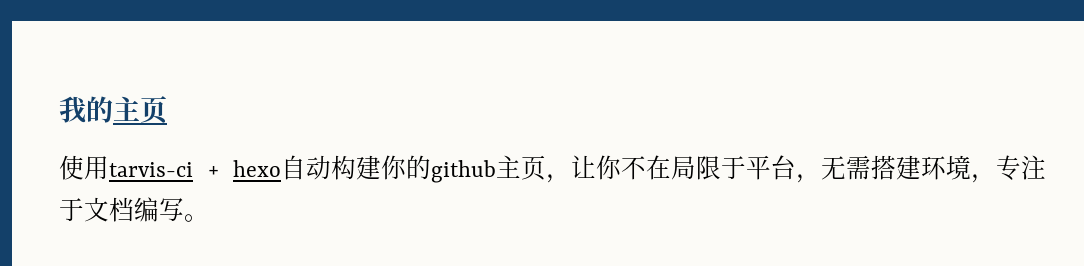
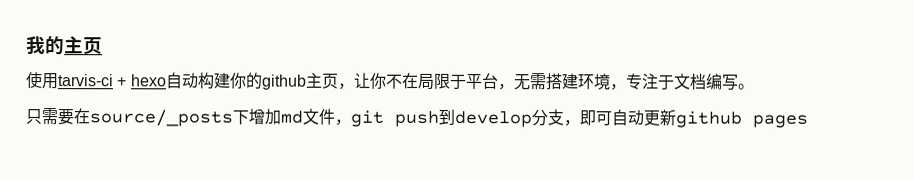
(209, 218) none -> [25,108,808,128] // 只需要在source/_posts下增加md文件，git push到develop分支，即可自动更新github pages

